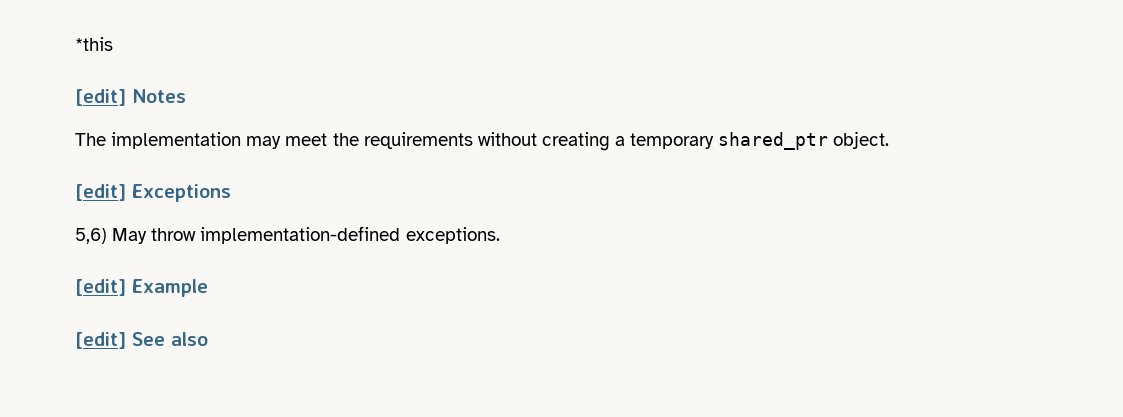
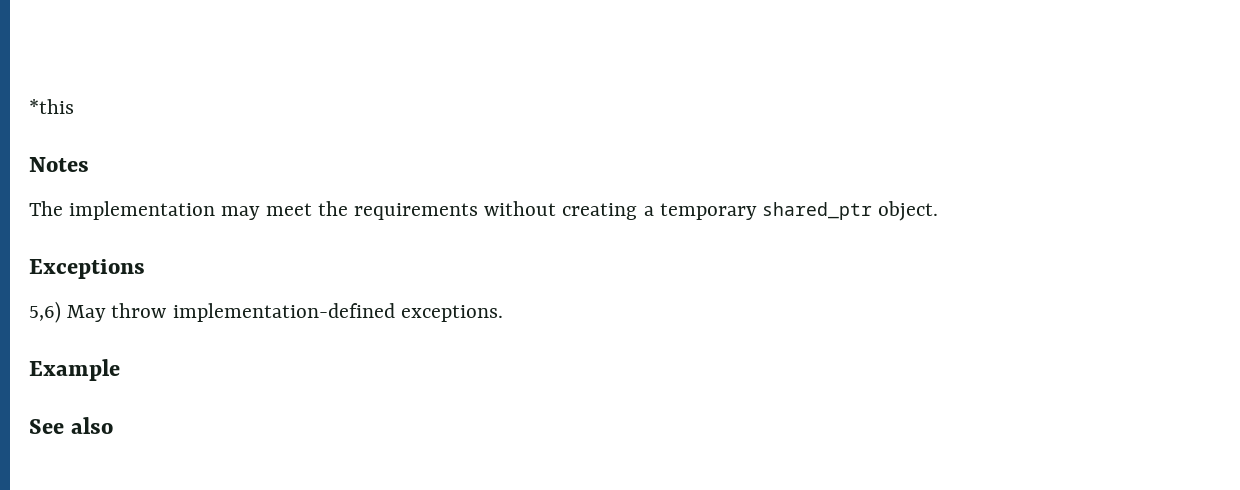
[75,89,126,106] [edit] -> (74, 106) none
[75,184,126,201] [edit] -> (939, 211) none
[75,279,126,296] [edit] -> (503, 313) none
[75,332,126,349] [edit] -> (120, 370) none

